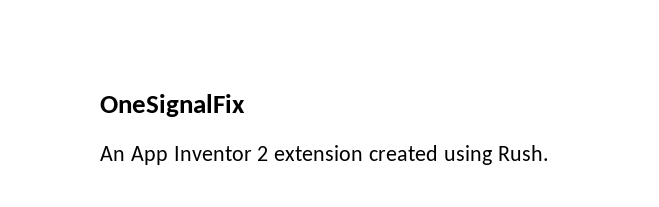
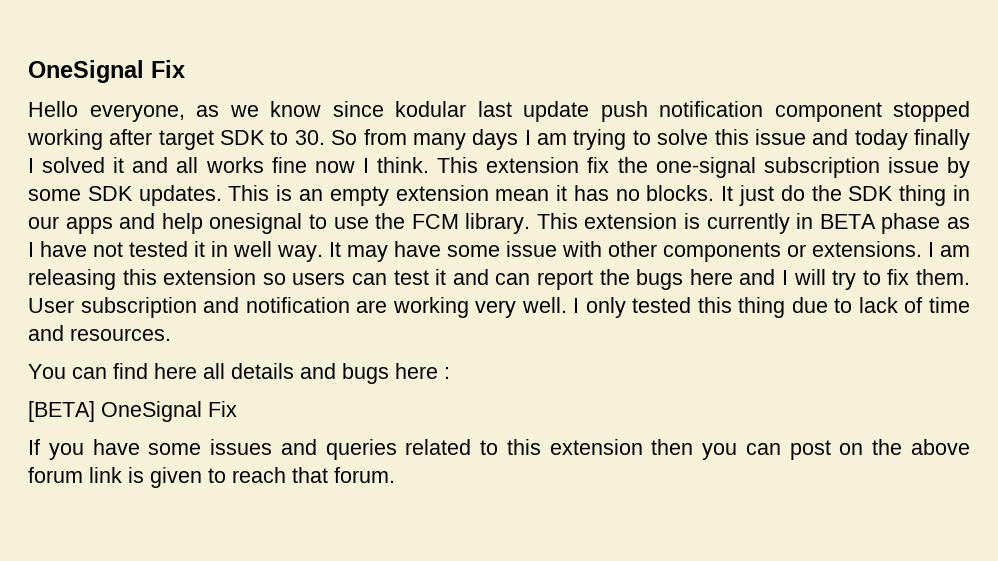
[100,94,245,117] [100,145,549,165] OneSignalFix // An App Inventor 2 extension created using Rush. -> [28,60,185,83] [28,101,970,122] [27,129,970,150] [28,157,971,178] [28,185,970,206] [28,213,971,234] [28,241,970,262] [28,269,971,290] [28,297,970,318] [28,325,171,341] [28,363,450,384] [28,401,237,422] [28,439,970,460] [28,467,395,488] OneSignal Fix // Hello everyone, as we know since kodular last update push notification component stopped working after target SDK to 30. So from many days I am trying to solve this issue and today finally I solved it and all works fine now I think. This extension fix the one-signal subscription issue by some SDK updates. This is an empty extension mean it has no blocks. It just do the SDK thing in our apps and help onesignal to use the FCM library. This extension is currently in BETA phase as I have not tested it in well way. It may have some issue with other components or extensions. I am releasing this extension so users can test it and can report the bugs here and I will try to fix them. User subscription and notification are working very well. I only tested this thing due to lack of time and resources. // You can find here all details and bugs here : // [BETA] OneSignal Fix // If you have some issues and queries related to this extension then you can post on the above forum link is given to reach that forum.

